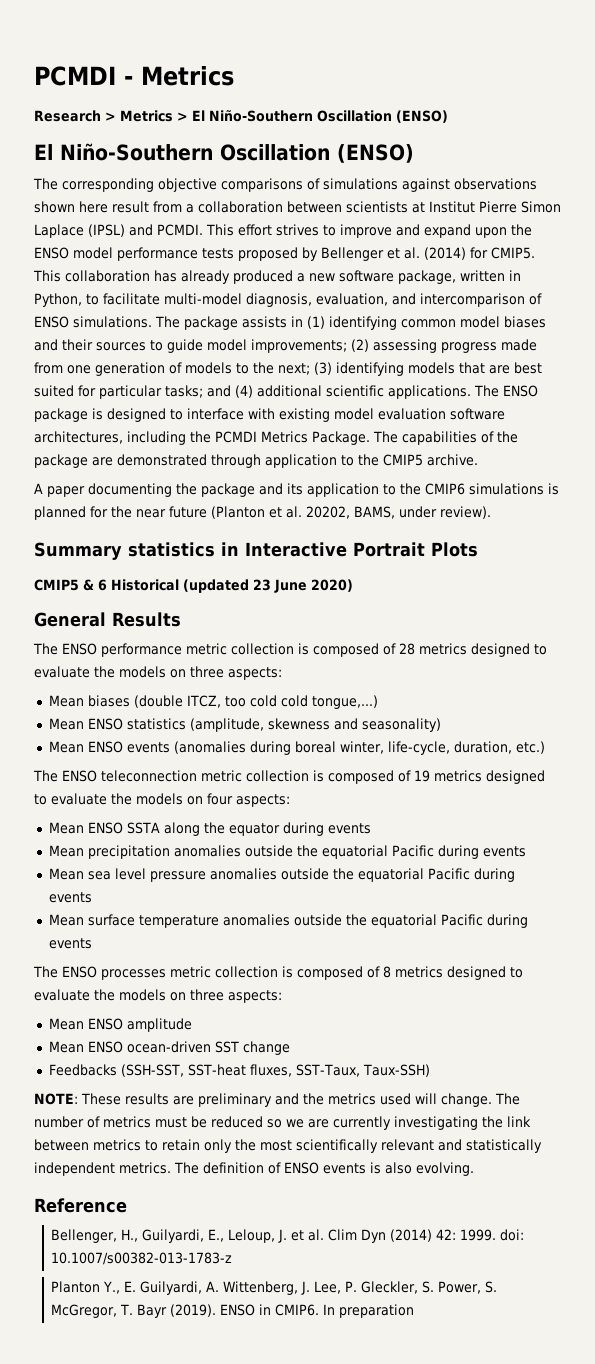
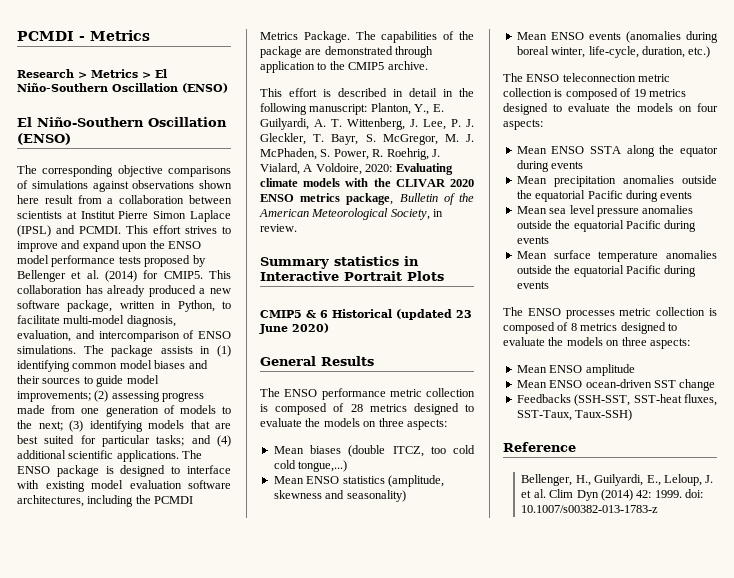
[34,483,559,497] [34,506,491,520] A paper documenting the package and its application to the CMIP6 simulations is planned for the near future (Planton et al. 20202, BAMS, under review). -> [260,88,474,97] [260,103,444,115] [260,118,474,130] [260,133,474,145] [260,148,440,160] [260,163,453,175] [260,178,474,187] [260,193,474,205] [259,208,444,220] [260,224,297,232] This effort is described in detail in the following manuscript: Planton, Y., E. Guilyardi, A. T. Wittenberg, J. Lee, P. J. Gleckler, T. Bayr, S. McGregor, M. J. McPhaden, S. Power, R. Roehrig, J. Vialard, A Voldoire, 2020: Evaluating climate models with the CLIVAR 2020 ENSO metrics package, Bulletin of the American Meteorological Society, in review.
[34,1093,520,1107] [34,1116,531,1130] [34,1139,542,1153] [34,1162,474,1176] // NOTE: These results are preliminary and the metrics used will change. The number of metrics must be reduced so we are currently investigating the link between metrics to retain only the most scientifically relevant and statistically independent metrics. The definition of ENSO events is also evolving. -> (633, 415) none
[51,1281,498,1295] [51,1304,415,1318] // Planton Y., E. Guilyardi, A. Wittenberg, J. Lee, P. Gleckler, S. Power, S. McGregor, T. Bayr (2019). ENSO in CMIP6. In preparation -> (659, 509) none

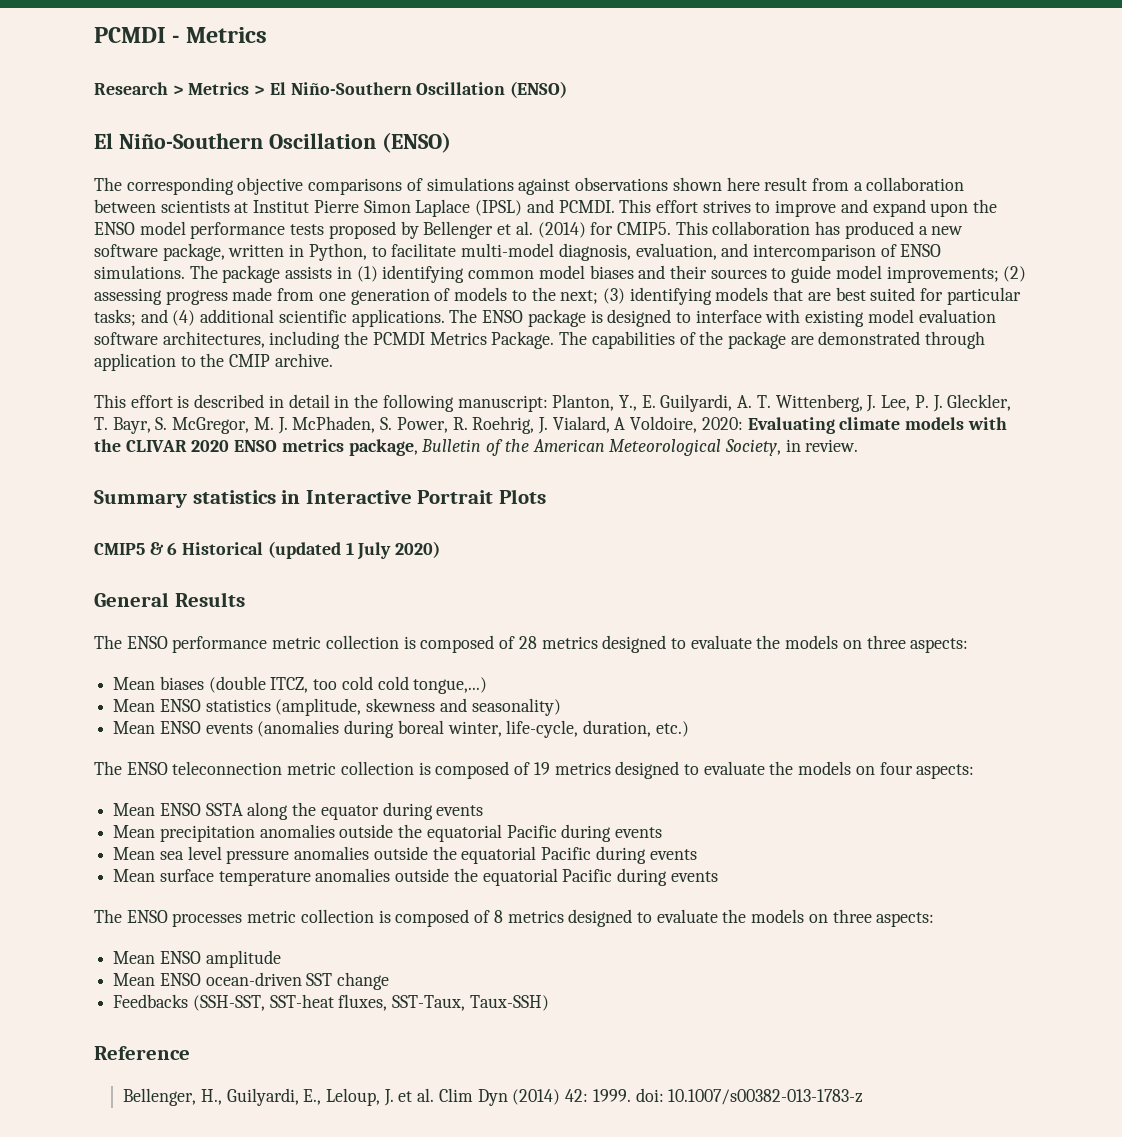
[107,285,146,297] already -> (841, 228) none
[348,62,385,70] CMIP5 -> [229,354,271,367] CMIP
[456,310,472,318] [259,324,288,334] 23 June -> [345,542,392,560] 1 July

